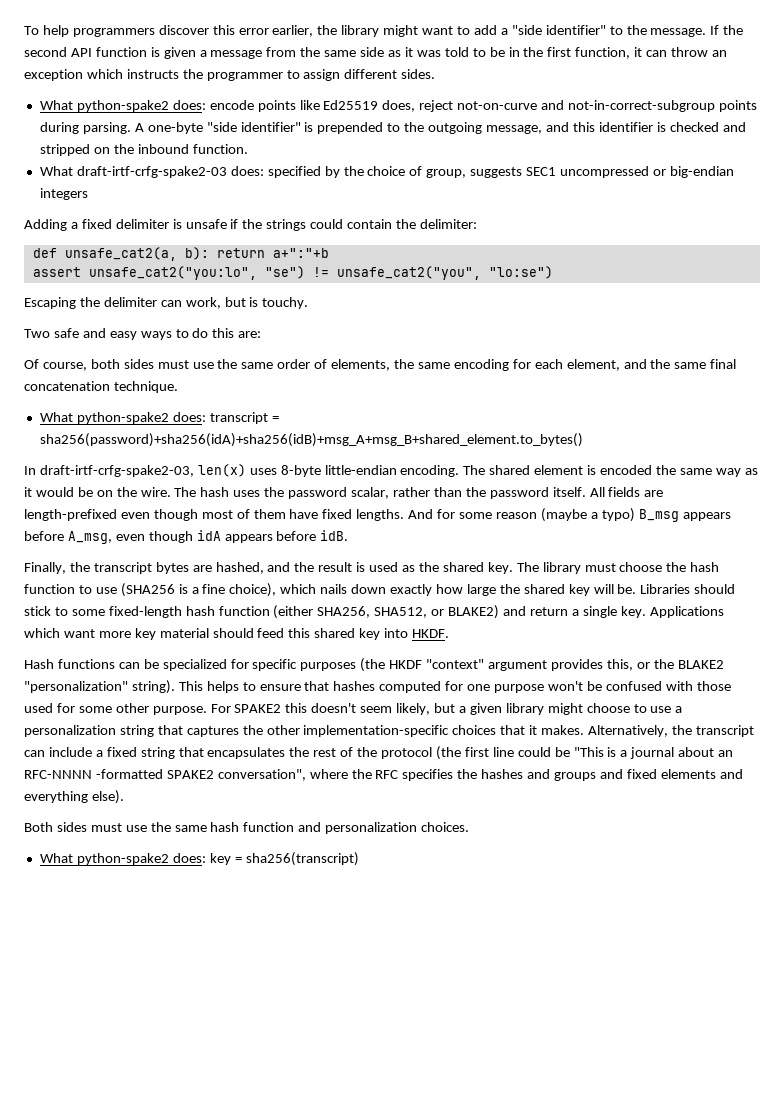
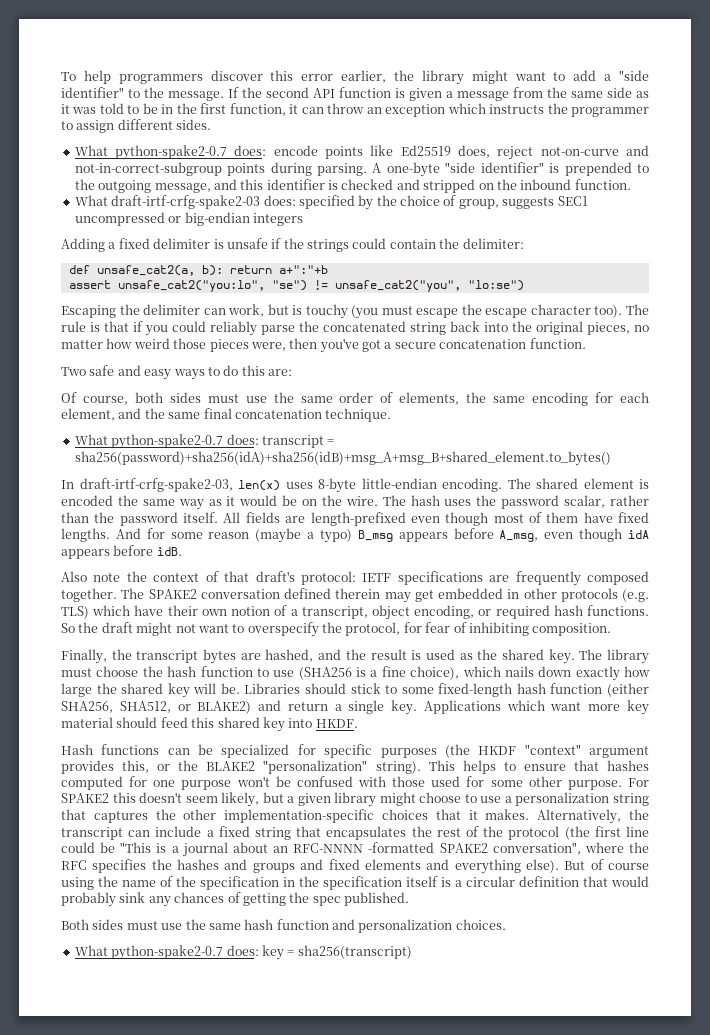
[76,100,169,112] python-spake2 -> [115,145,228,160] python-spake2-0.7
[262,297,309,309] touchy. -> [305,304,650,319] [61,321,649,336] [61,338,586,353] touchy (you must escape the escape character too). The rule is that if you could reliably parse the concatenated string back into the original pieces, no matter how weird those pieces were, then you've got a secure concatenation function.
[76,412,169,424] python-spake2 -> [111,434,224,449] python-spake2-0.7
(349, 535) none -> [61,571,649,586] [61,588,649,603] [61,605,650,620] [61,622,612,637] // Also note the context of that draft's protocol: IETF specifications are frequently composed together. The SPAKE2 conversation defined therein may get embedded in other protocols (e.g. TLS) which have their own notion of a transcript, object encoding, or required hash functions. So the draft might not want to overspecify the protocol, for fear of inhibiting composition.
(124, 797) none -> [564,859,649,870] [61,876,649,890] [61,892,409,907] But of course using the name of the specification in the specification itself is a circular definition that would probably sink any chances of getting the spec published.
[76,853,169,865] python-spake2 -> [111,945,224,960] python-spake2-0.7

